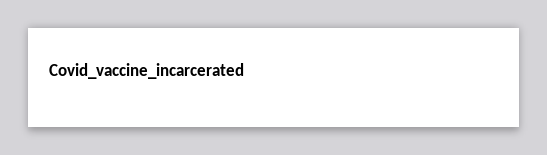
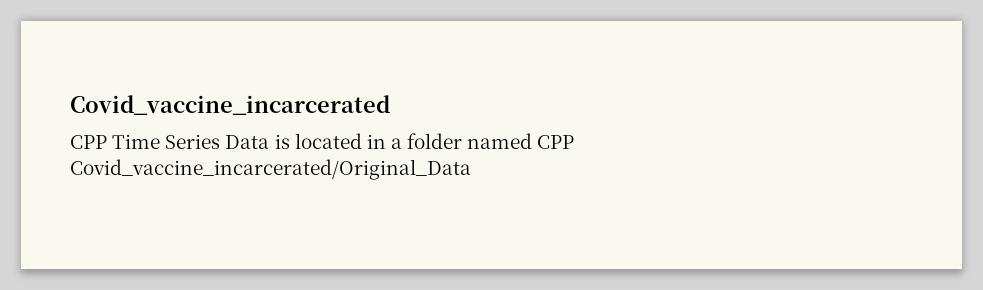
(244, 71) none -> [70,133,575,149] [70,159,471,180] // CPP Time Series Data is located in a folder named CPP Covid_vaccine_incarcerated/Original_Data

